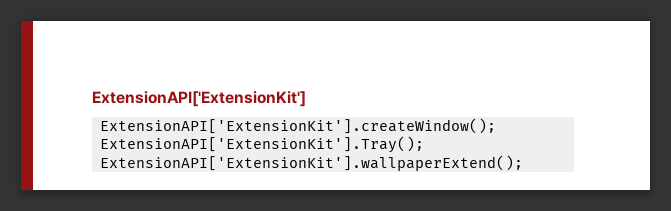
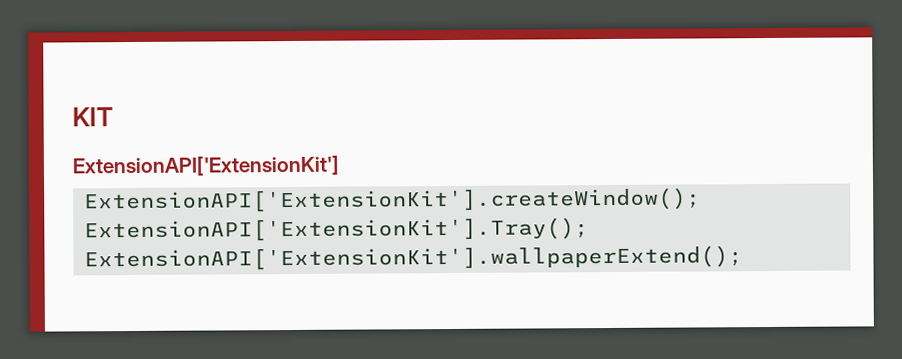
(92, 99) none -> [72,107,113,127] KIT //

